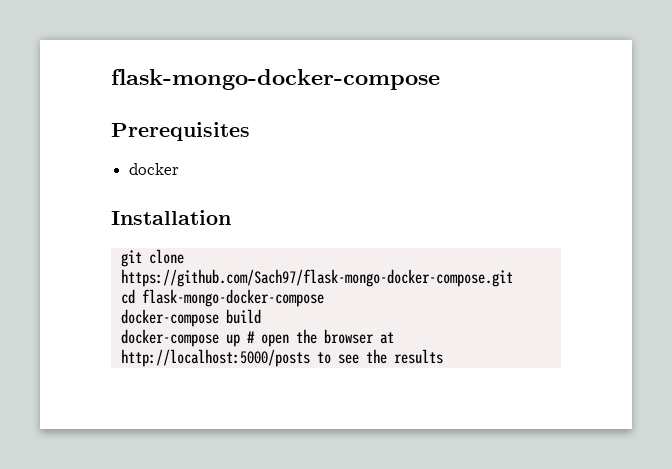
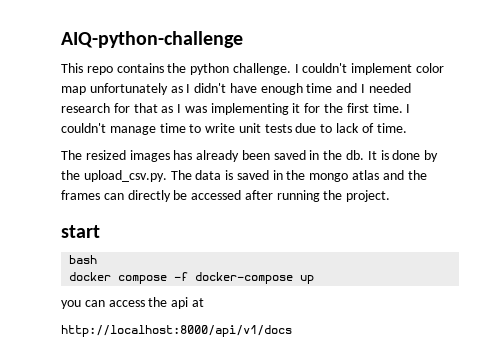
[111,69,440,90] [111,122,250,141] [129,163,180,175] [111,210,231,225] [120,249,184,267] [120,269,513,287] [120,289,324,307] [120,309,261,327] [120,329,394,347] [120,349,443,367] flask-mongo-docker-compose // Prerequisites // docker // Installation // git clone https://github.com/Sach97/flask-mongo-docker-compose.git // cd flask-mongo-docker-compose // docker-compose build // docker-compose up # open the browser at http://localhost:5000/posts to see the results -> [61,31,243,48] [61,63,445,75] [61,83,411,95] [61,103,411,115] [61,123,407,135] [61,150,439,162] [61,170,427,182] [61,190,391,202] [61,225,100,238] [69,255,98,264] [69,272,315,284] [61,297,204,309] [61,325,292,337] AIQ-python-challenge // This repo contains the python challenge. I couldn't implement color map unfortunately as I didn't have enough time and I needed research for that as I was implementing it for the first time. I couldn't manage time to write unit tests due to lack of time. // The resized images has already been saved in the db. It is done by the upload_csv.py. The data is saved in the mongo atlas and the frames can directly be accessed after running the project. // start // bash // docker compose -f docker-compose up // you can access the api at // http://localhost:8000/api/v1/docs

